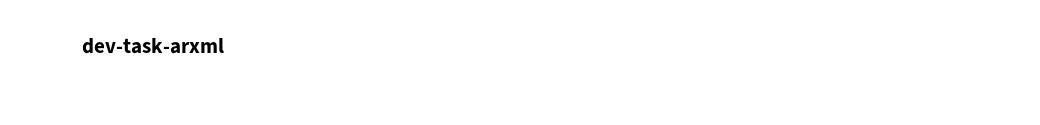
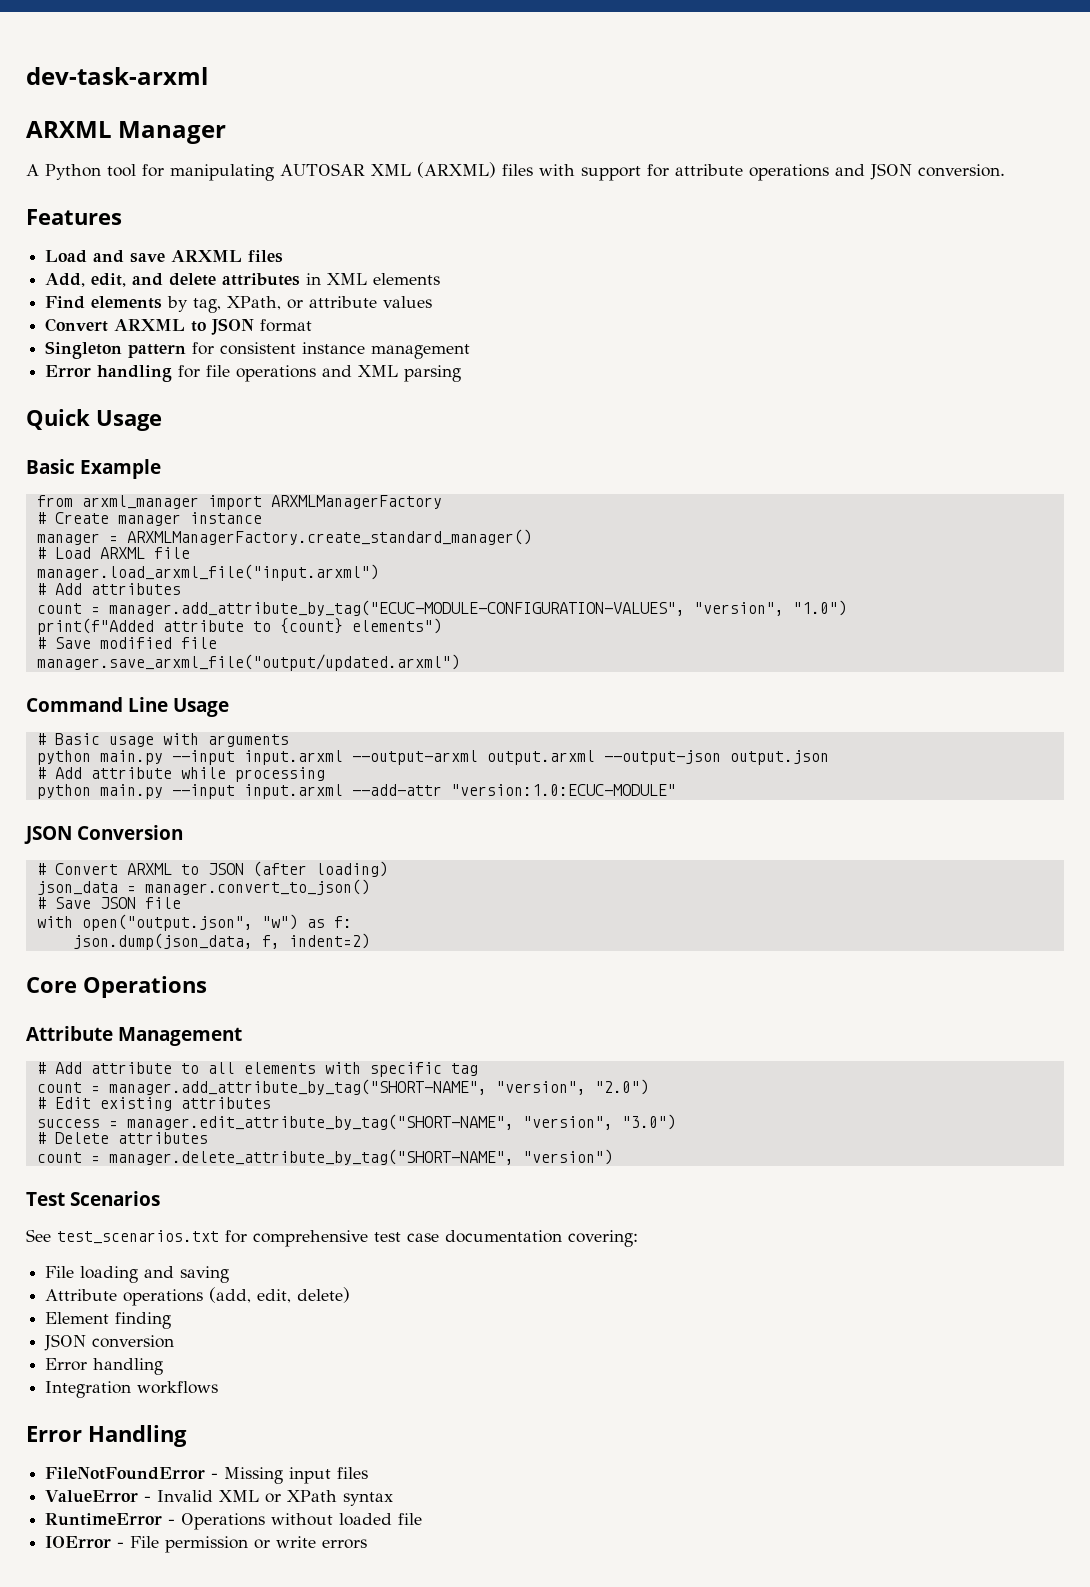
(224, 46) none -> [26,121,227,144] [26,162,1005,181] [26,209,122,225] [45,250,284,263] [45,273,441,287] [45,296,433,313] [45,318,313,335] [45,341,471,359] [45,365,462,382] [26,409,162,431] [26,459,162,479] [36,495,442,510] [36,512,262,526] [36,529,532,545] [36,547,190,559] [36,564,379,581] [36,583,181,595] [36,600,847,616] [36,618,442,635] [36,637,217,649] [36,654,460,671] [26,697,230,717] [36,733,289,747] [36,750,829,765] [36,767,325,782] [36,784,676,799] [24,825,184,844] [36,861,388,877] [36,879,370,895] [36,897,181,909] [36,914,352,931] [72,933,370,950] [26,976,207,998] [26,1026,243,1046] [36,1062,478,1077] [36,1079,649,1095] [36,1097,271,1111] [36,1114,676,1130] [36,1132,208,1144] [36,1149,613,1165] [26,1191,161,1206] [26,1229,638,1247] [45,1266,230,1283] [45,1287,351,1306] [45,1312,172,1329] [44,1334,175,1351] [45,1358,164,1375] [45,1381,219,1398] [26,1425,187,1447] [45,1467,369,1484] [45,1490,394,1506] [45,1513,423,1530] [45,1536,368,1553] // ARXML Manager // A Python tool for manipulating AUTOSAR XML (ARXML) files with support for attribute operations and JSON conversion. // Features // Load and save ARXML files // Add, edit, and delete attributes in XML elements // Find elements by tag, XPath, or attribute values // Convert ARXML to JSON format // Singleton pattern for consistent instance management // Error handling for file operations and XML parsing // Quick Usage // Basic Example // from arxml_manager import ARXMLManagerFactory // # Create manager instance // manager = ARXMLManagerFactory.create_standard_manager() // # Load ARXML file // manager.load_arxml_file("input.arxml") // # Add attributes // count = manager.add_attribute_by_tag("ECUC-MODULE-CONFIGURATION-VALUES", "version", "1.0") // print(f"Added attribute to {count} elements") // # Save modified file // manager.save_arxml_file("output/updated.arxml") // Command Line Usage // # Basic usage with arguments // python main.py --input input.arxml --output-arxml output.arxml --output-json output.json // # Add attribute while processing // python main.py --input input.arxml --add-attr "version:1.0:ECUC-MODULE" // JSON Conversion // # Convert ARXML to JSON (after loading) // json_data = manager.convert_to_json() // # Save JSON file // with open("output.json", "w") as f: // json.dump(json_data, f, indent=2) // Core Operations // Attribute Management // # Add attribute to all elements with specific tag // count = manager.add_attribute_by_tag("SHORT-NAME", "version", "2.0") // # Edit existing attributes // success = manager.edit_attribute_by_tag("SHORT-NAME", "version", "3.0") // # Delete attributes // count = manager.delete_attribute_by_tag("SHORT-NAME", "version") // Test Scenarios // See test_scenarios.txt for comprehensive test case documentation covering: // File loading and saving // Attribute operations (add, edit, delete) // Element finding // JSON conversion // Error handling // Integration workflows // Error Handling // FileNotFoundError - Missing input files // ValueError - Invalid XML or XPath syntax // RuntimeError - Operations without loaded file // IOError - File permission or write errors

